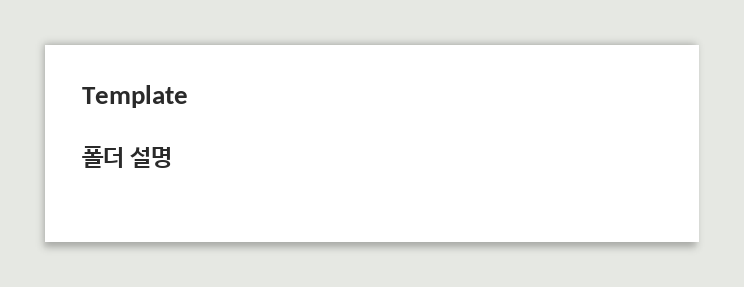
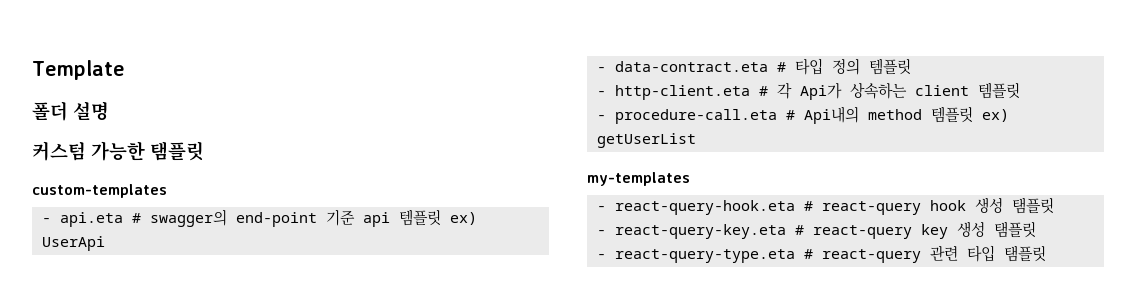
(173, 157) none -> [32,141,204,161] [32,184,167,198] [41,209,477,227] [41,236,105,251] [596,58,911,75] [596,82,1020,100] [596,106,1009,124] [596,133,696,148] [587,172,690,186] [596,197,1054,215] [596,221,1036,239] [596,245,1046,263] // 커스텀 가능한 탬플릿 // custom-templates // - api.eta # swagger의 end-point 기준 api 템플릿 ex) UserApi // - data-contract.eta # 타입 정의 템플릿 // - http-client.eta # 각 Api가 상속하는 client 템플릿 // - procedure-call.eta # Api내의 method 템플릿 ex) getUserList // my-templates // - react-query-hook.eta # react-query hook 생성 탬플릿 // - react-query-key.eta # react-query key 생성 탬플릿 // - react-query-type.eta # react-query 관련 타입 탬플릿

